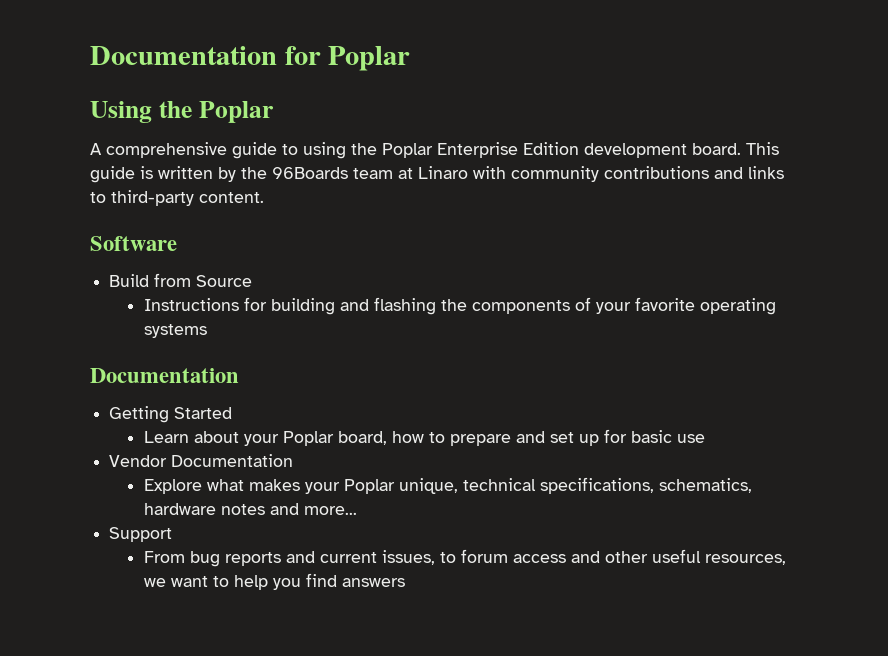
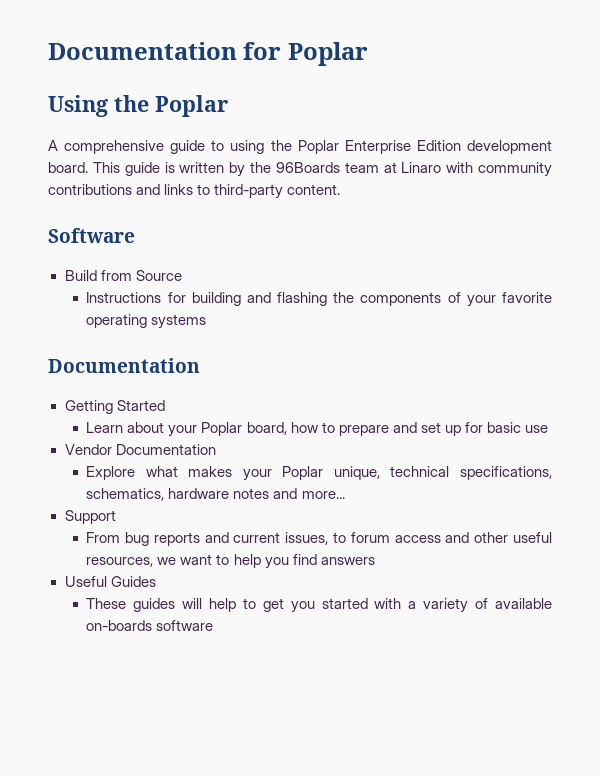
(405, 582) none -> [64,576,156,587] [86,598,552,613] [86,620,214,631] // Useful Guides // These guides will help to get you started with a variety of available on-boards software

